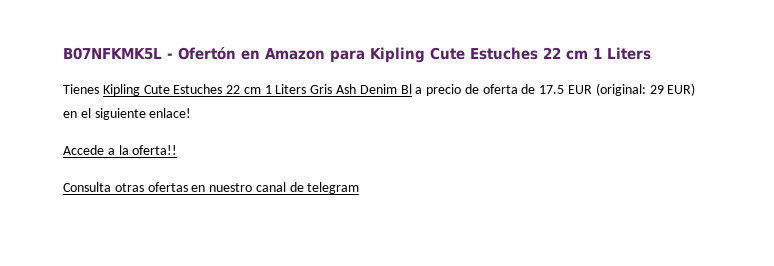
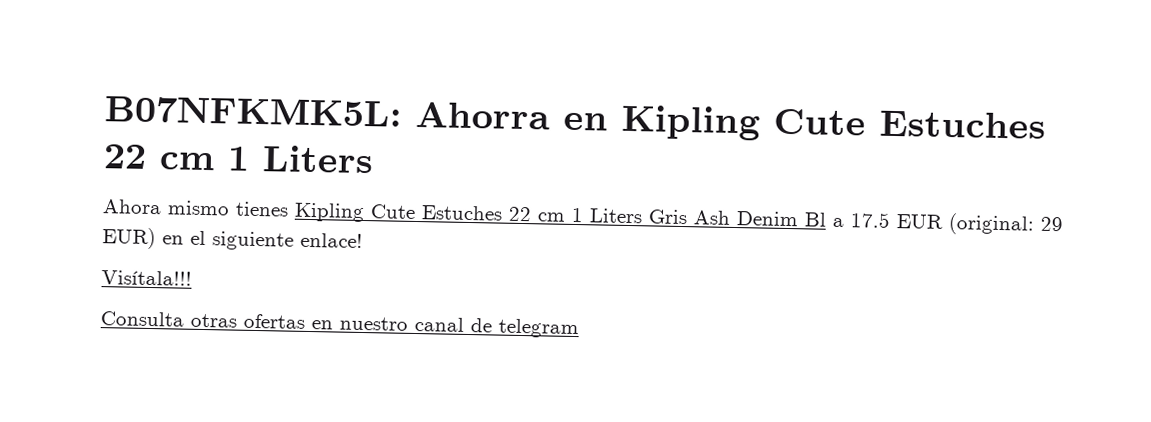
[63,47,365,63] B07NFKMK5L - Ofertón en Amazon para -> [104,95,608,131] B07NFKMK5L: Ahorra en
[63,84,99,94] Tienes -> [102,199,289,217] Ahora mismo tienes
[426,84,536,96] precio de oferta de -> (844, 222) none
[63,145,178,155] Accede a la oferta!! -> [101,270,192,286] Visítala!!!

